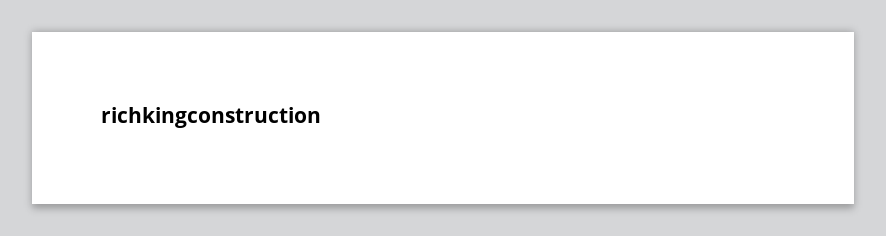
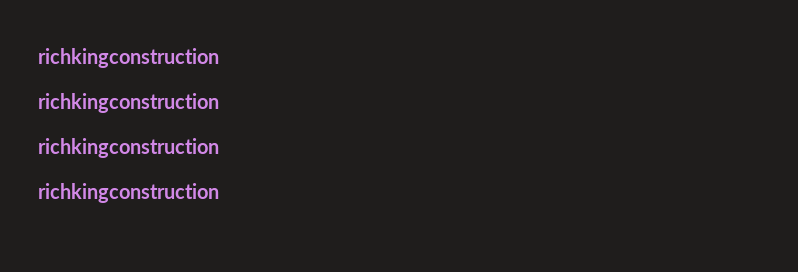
[101,107,321,128] richkingconstruction -> [38,48,219,68] [38,93,219,113] [38,138,219,158] [38,183,219,203] richkingconstruction // richkingconstruction // richkingconstruction // richkingconstruction

